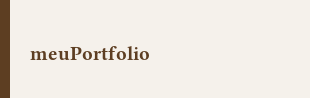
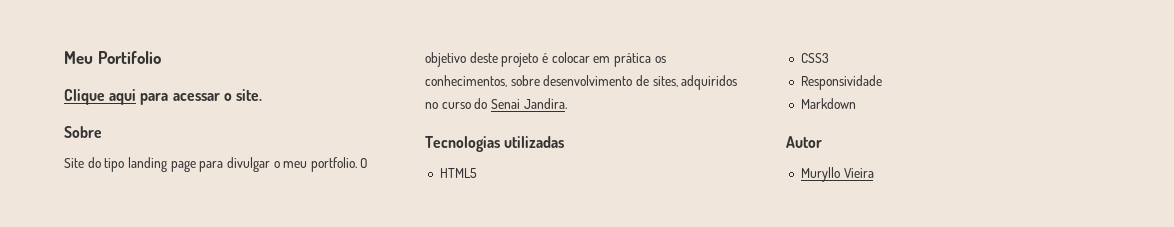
[30,46,150,61] meuPortfolio -> [64,51,161,64] [64,89,262,105] [64,126,102,138] [64,157,369,172] [425,52,666,67] [425,75,738,90] [425,98,567,109] [425,136,565,152] [439,168,477,178] [800,53,829,63] [800,75,882,90] [800,98,856,109] [786,136,822,148] [800,167,874,182] Meu Portifolio // Clique aqui para acessar o site. // Sobre // Site do tipo landing page para divulgar o meu portfolio. O objetivo deste projeto é colocar em prática os conhecimentos, sobre desenvolvimento de sites, adquiridos no curso do Senai Jandira. // Tecnologias utilizadas // HTML5 // CSS3 // Responsividade // Markdown // Autor // Muryllo Vieira

